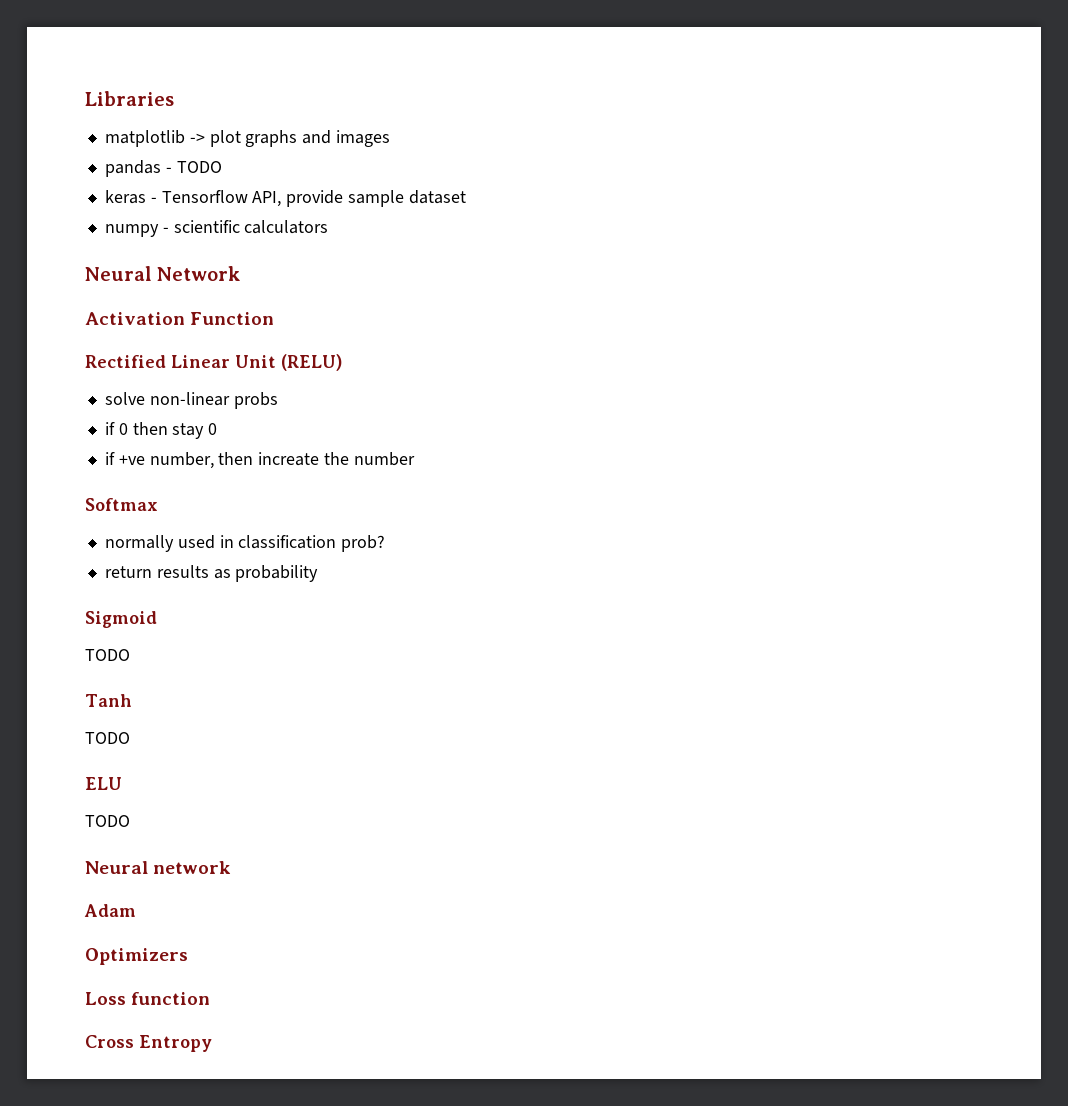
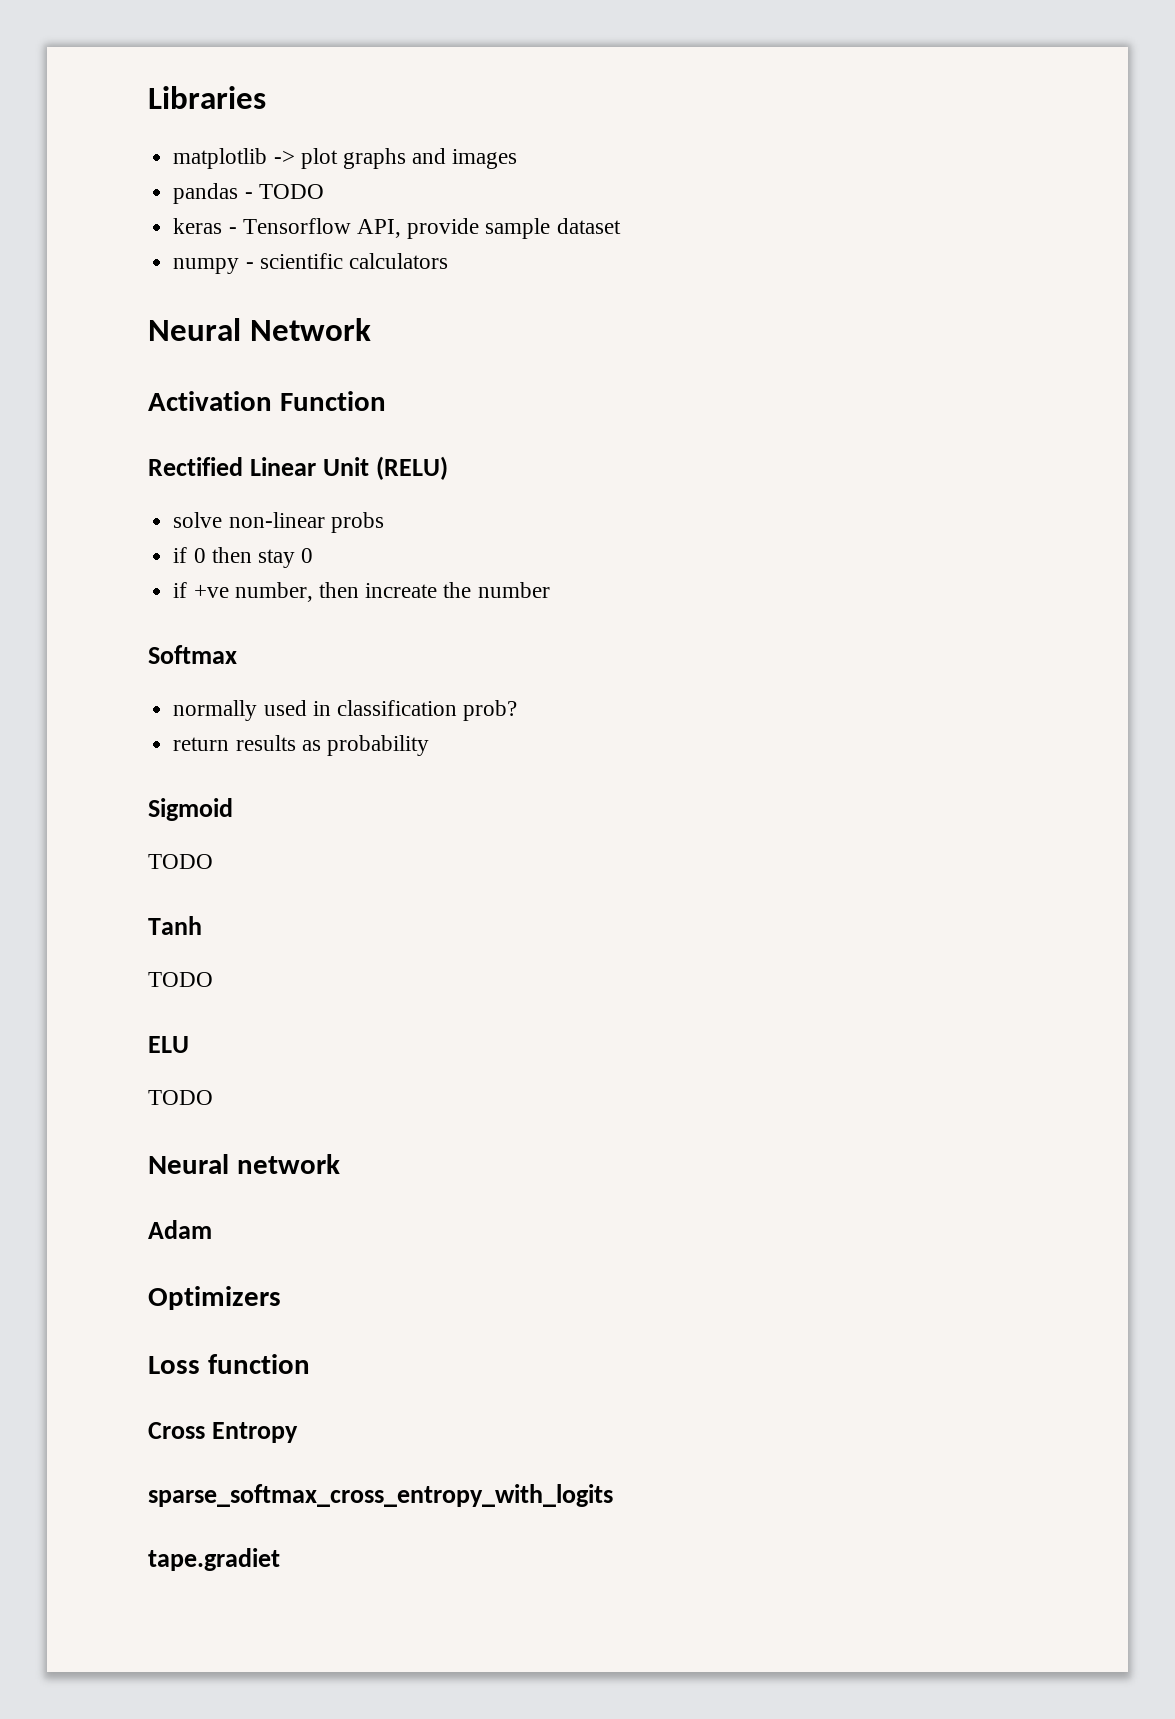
(212, 1043) none -> [148,1484,613,1507] [148,1548,280,1571] // sparse_softmax_cross_entropy_with_logits // tape.gradiet

